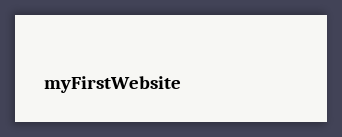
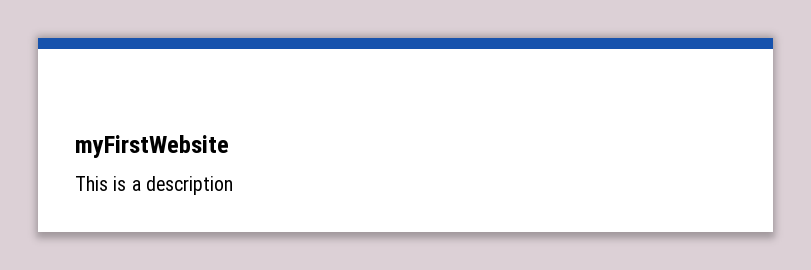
(181, 84) none -> [75,176,233,195] // This is a description

